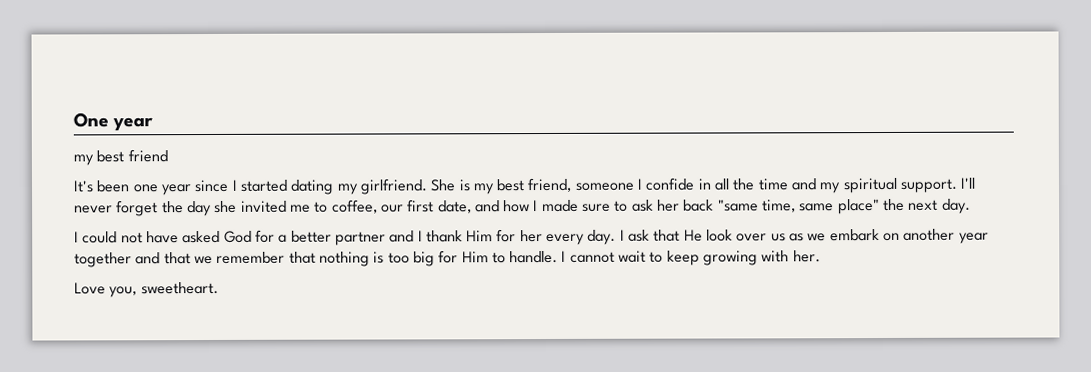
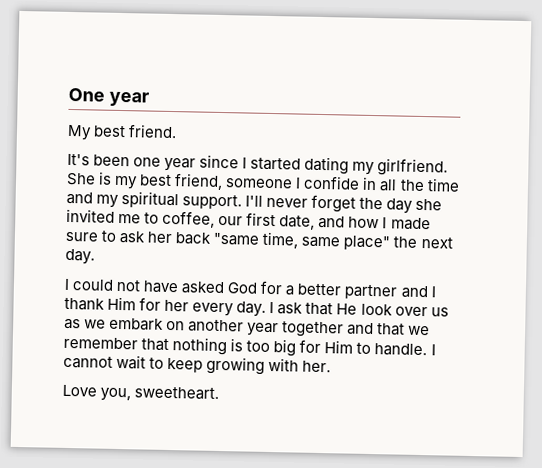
[73,149,168,166] my best friend -> [67,124,178,141] My best friend.

